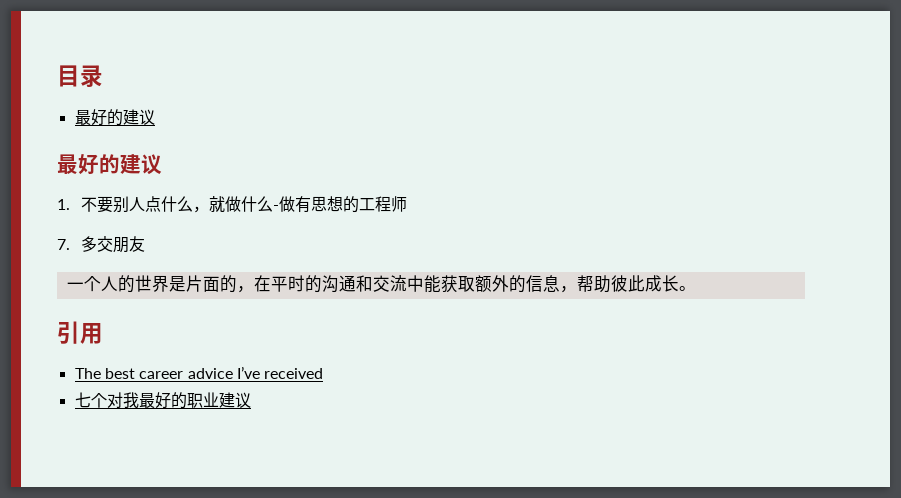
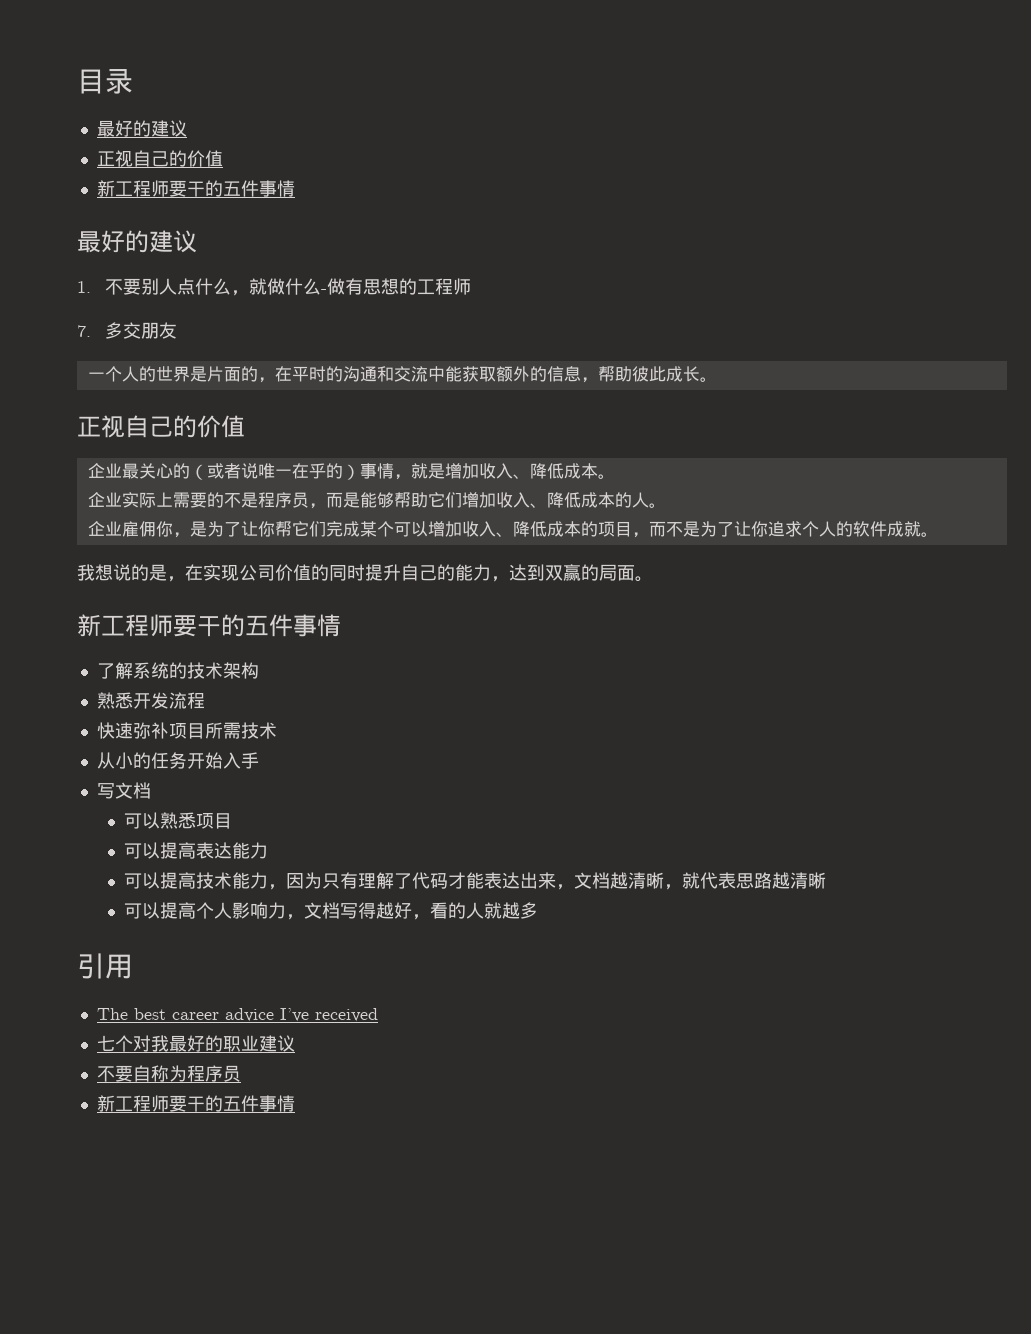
(155, 117) none -> [96,150,223,167] [96,180,295,197] // 正视自己的价值 // 新工程师要干的五件事情
(696, 288) none -> [77,415,245,438] [87,463,615,480] [87,492,666,509] [87,521,938,538] [77,564,653,582] [77,614,341,637] [96,662,259,679] [96,692,205,709] [96,722,277,739] [96,752,259,769] [96,782,151,799] [124,812,233,829] [124,842,269,859] [124,872,827,890] [124,902,539,920] // 正视自己的价值 // 企业最关心的（或者说唯一在乎的）事情，就是增加收入、降低成本。 // 企业实际上需要的不是程序员，而是能够帮助它们增加收入、降低成本的人。 // 企业雇佣你，是为了让你帮它们完成某个可以增加收入、降低成本的项目，而不是为了让你追求个人的软件成就。 // 我想说的是，在实现公司价值的同时提升自己的能力，达到双赢的局面。 // 新工程师要干的五件事情 // 了解系统的技术架构 // 熟悉开发流程 // 快速弥补项目所需技术 // 从小的任务开始入手 // 写文档 // 可以熟悉项目 // 可以提高表达能力 // 可以提高技术能力，因为只有理解了代码才能表达出来，文档越清晰，就代表思路越清晰 // 可以提高个人影响力，文档写得越好，看的人就越多
(251, 400) none -> [96,1065,241,1082] [96,1095,295,1112] // 不要自称为程序员 // 新工程师要干的五件事情

